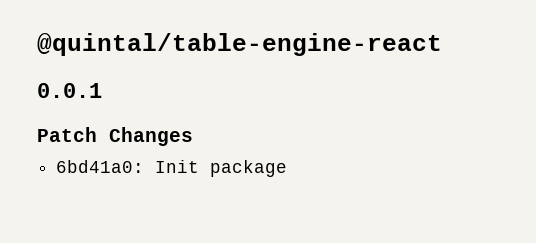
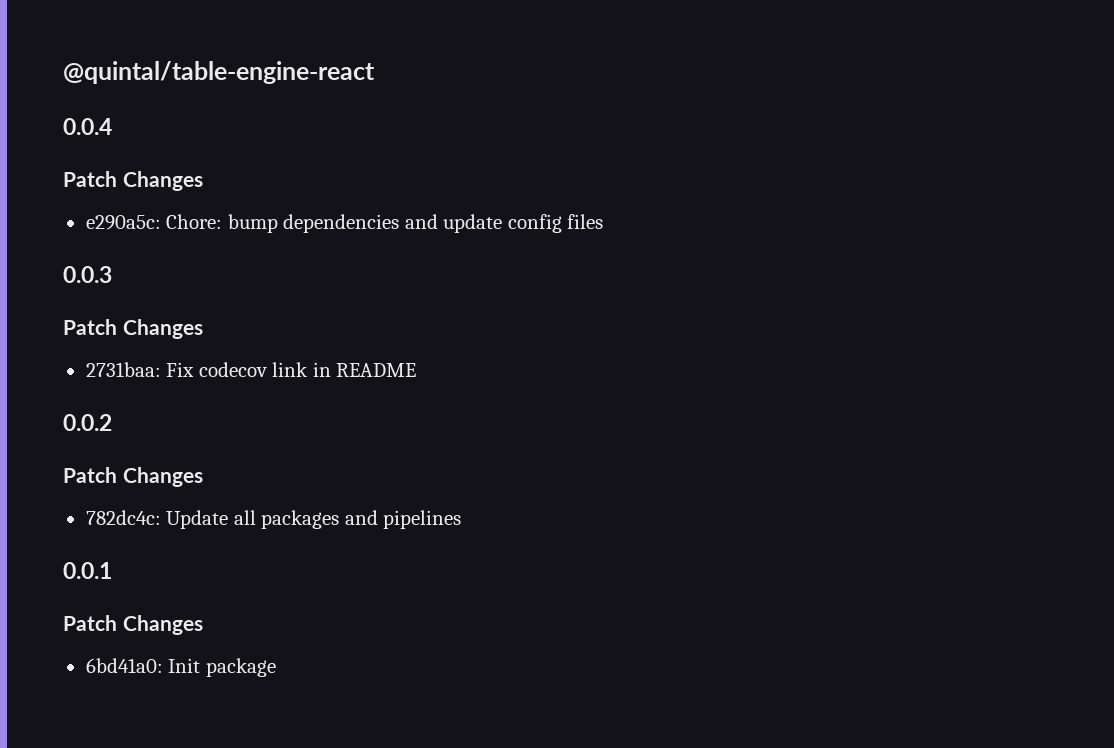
(442, 44) none -> [63,118,112,135] [63,171,203,191] [85,214,604,233] [63,266,112,283] [63,319,203,339] [85,362,417,377] [63,414,112,431] [63,467,203,487] [85,510,462,529] // 0.0.4 // Patch Changes // e290a5c: Chore: bump dependencies and update config files // 0.0.3 // Patch Changes // 2731baa: Fix codecov link in README // 0.0.2 // Patch Changes // 782dc4c: Update all packages and pipelines

